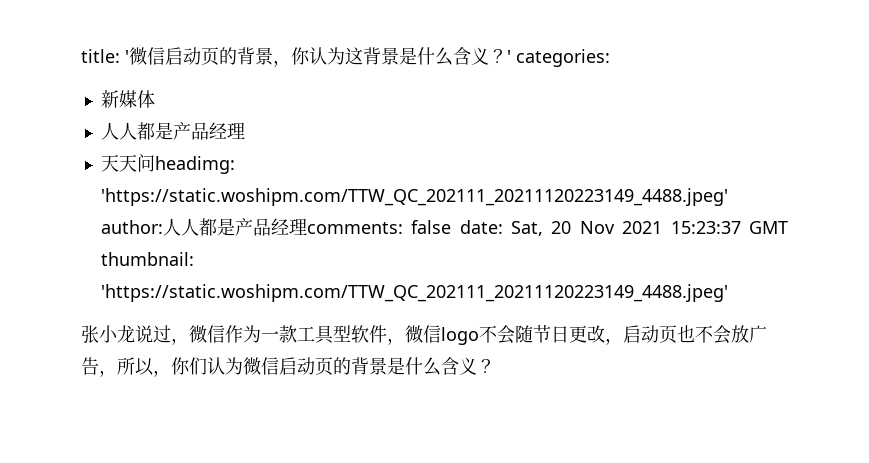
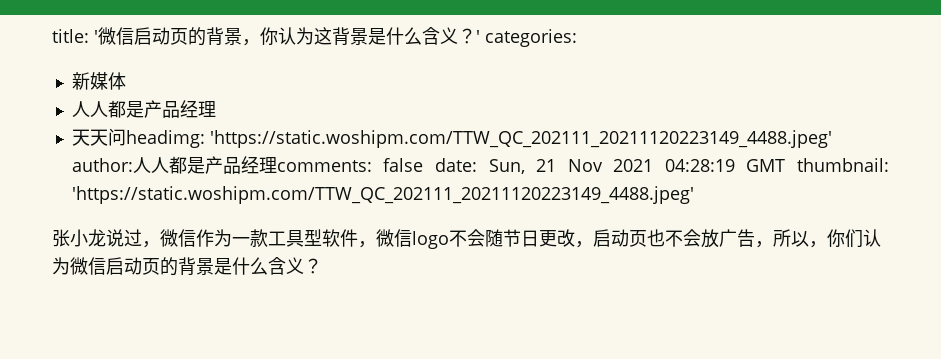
[511,221,572,236] Sat, 20 -> [488,159,557,174] Sun, 21
[670,221,741,234] 15:23:37 -> [664,159,735,172] 04:28:19

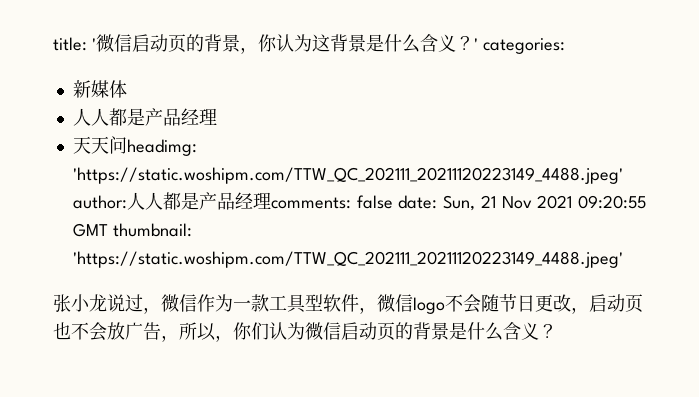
[664,159,735,172] 04:28:19 -> [577,195,646,209] 09:20:55

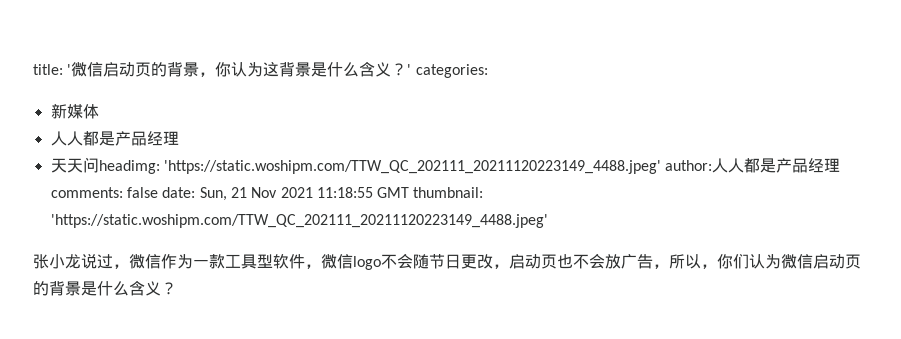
[577,195,646,209] 09:20:55 -> [316,187,373,198] 11:18:55

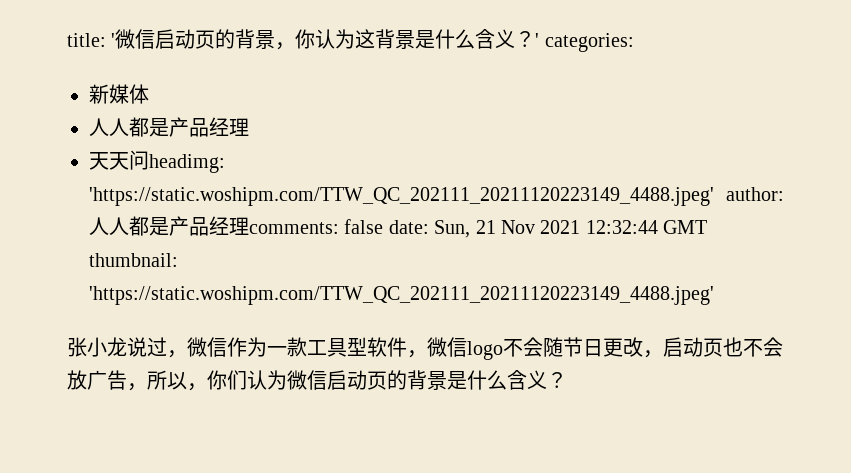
[316,187,373,198] 11:18:55 -> [585,220,658,234] 12:32:44

